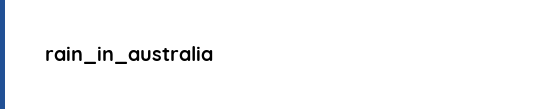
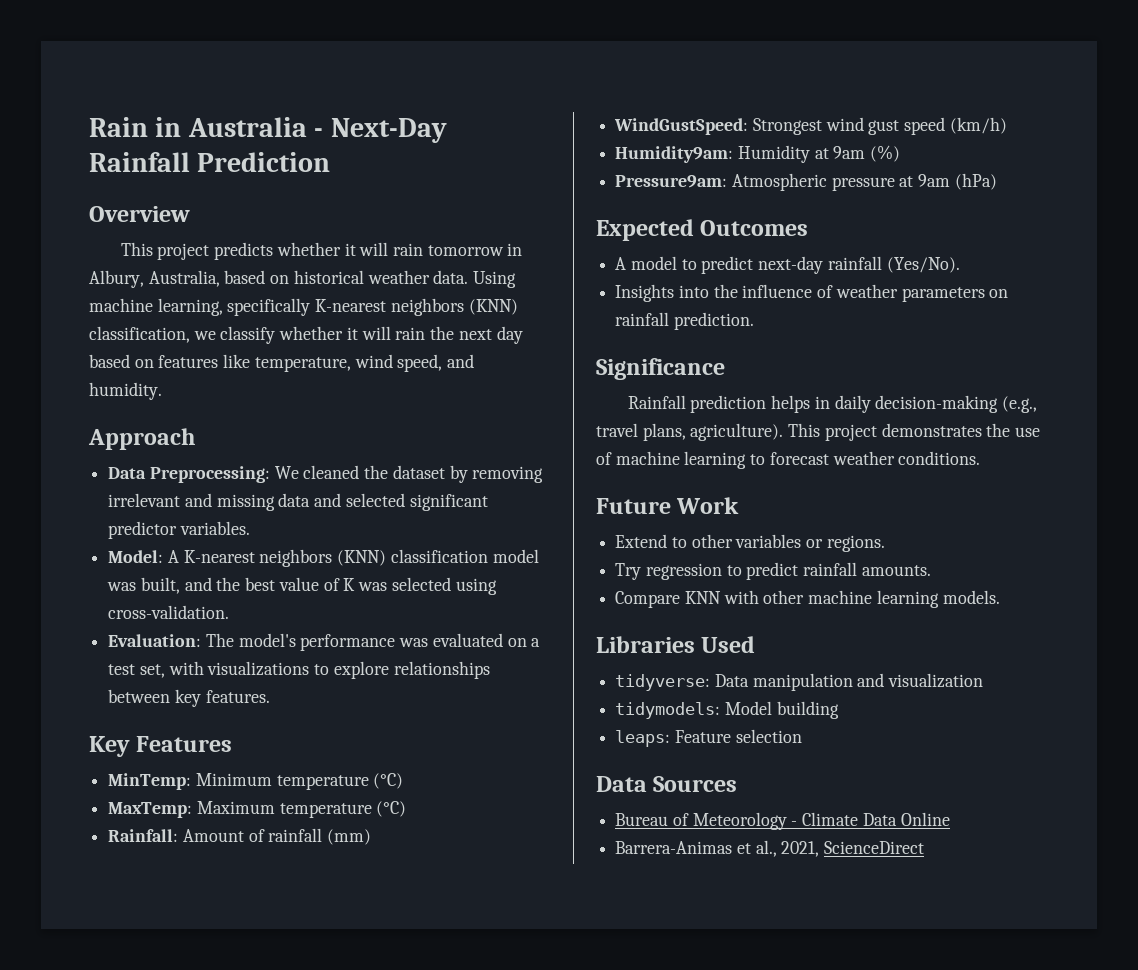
[45,46,213,64] rain_in_australia -> [89,117,447,143] [89,152,331,172] [89,206,190,222] [120,242,523,260] [89,270,517,288] [89,298,518,316] [89,326,523,344] [89,354,475,372] [89,382,162,400] [88,428,195,450] [108,465,544,483] [108,493,488,511] [108,521,250,539] [108,549,539,567] [107,577,497,595] [108,605,230,619] [108,633,541,651] [108,661,490,679] [108,689,270,707] [89,736,233,757] [108,773,404,790] [108,801,407,818] [108,828,372,845] [614,117,1007,135] [615,145,901,163] [615,173,997,191] [596,219,809,241] [615,256,960,274] [615,284,1009,302] [615,312,754,330] [596,358,725,380] [627,395,1038,413] [596,423,1041,441] [596,451,981,469] [596,497,740,514] [615,534,885,552] [615,562,931,580] [615,590,1000,608] [596,636,756,653] [615,673,984,691] [615,701,839,719] [615,729,802,747] [596,776,738,792] [615,812,950,830] [615,840,925,857] Rain in Australia - Next-Day Rainfall Prediction // Overview // This project predicts whether it will rain tomorrow in Albury, Australia, based on historical weather data. Using machine learning, specifically K-nearest neighbors (KNN) classification, we classify whether it will rain the next day based on features like temperature, wind speed, and humidity. // Approach // Data Preprocessing: We cleaned the dataset by removing irrelevant and missing data and selected significant predictor variables. // Model: A K-nearest neighbors (KNN) classification model was built, and the best value of K was selected using cross-validation. // Evaluation: The model's performance was evaluated on a test set, with visualizations to explore relationships between key features. // Key Features // MinTemp: Minimum temperature (°C) // MaxTemp: Maximum temperature (°C) // Rainfall: Amount of rainfall (mm) // WindGustSpeed: Strongest wind gust speed (km/h) // Humidity9am: Humidity at 9am (%) // Pressure9am: Atmospheric pressure at 9am (hPa) // Expected Outcomes // A model to predict next-day rainfall (Yes/No). // Insights into the influence of weather parameters on rainfall prediction. // Significance // Rainfall prediction helps in daily decision-making (e.g., travel plans, agriculture). This project demonstrates the use of machine learning to forecast weather conditions. // Future Work // Extend to other variables or regions. // Try regression to predict rainfall amounts. // Compare KNN with other machine learning models. // Libraries Used // tidyverse: Data manipulation and visualization // tidymodels: Model building // leaps: Feature selection // Data Sources // Bureau of Meteorology - Climate Data Online // Barrera-Animas et al., 2021, ScienceDirect

